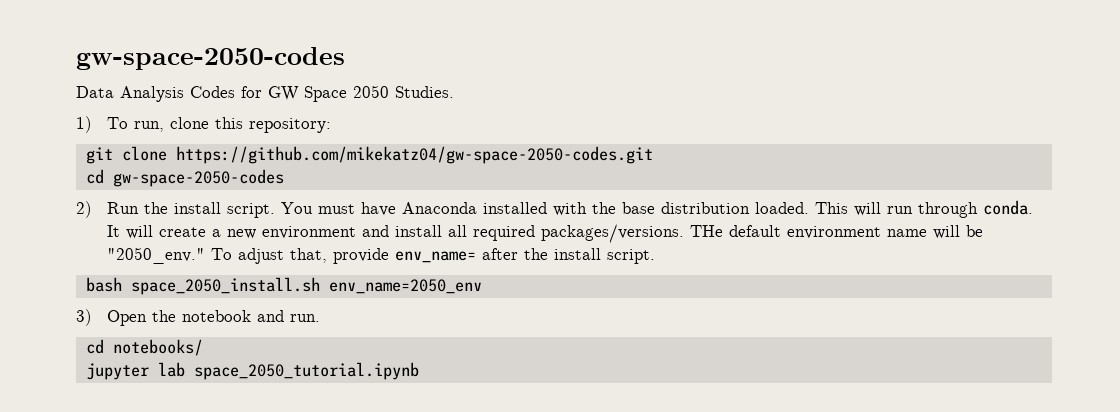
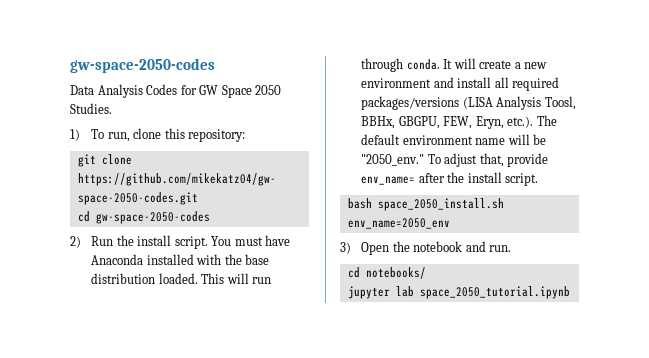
[541,224,724,243] packages/versions. THe -> [361,96,576,110] [361,115,557,129] packages/versions (LISA Analysis Toosl, BBHx, GBGPU, FEW, Eryn, etc.). The

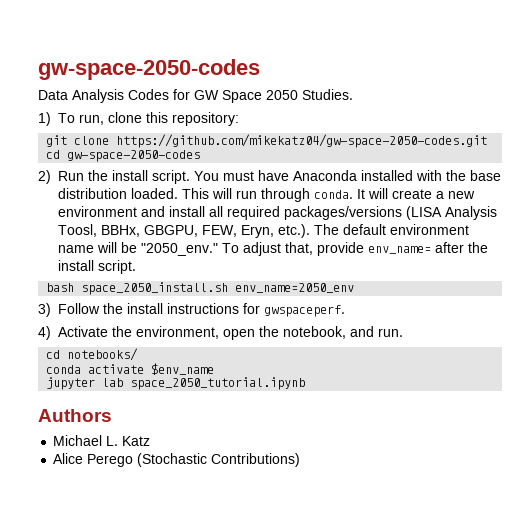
[361,241,463,255] Open the notebook -> [58,303,345,317] [38,326,346,340] Follow the install instructions for gwspaceperf. // 4) Activate the environment, open the notebook,
(426, 273) none -> [46,363,215,375] // conda activate $env_name
(570, 292) none -> [38,409,112,422] [53,435,151,446] [53,453,301,467] // Authors // Michael L. Katz // Alice Perego (Stochastic Contributions)

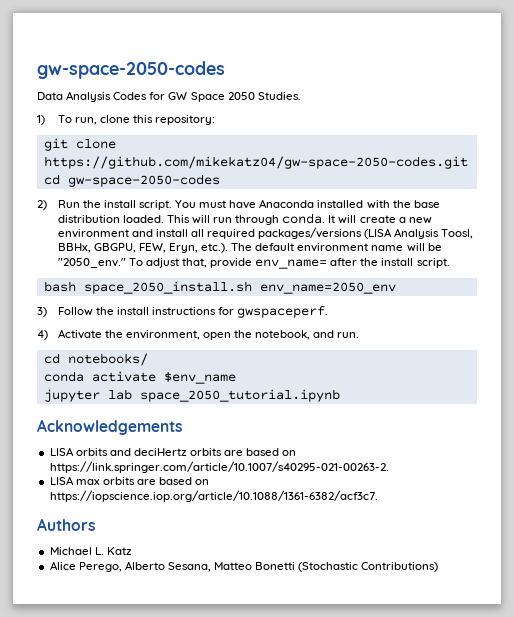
(306, 383) none -> [37,419,182,435] [49,447,297,456] [49,461,389,473] [49,476,210,485] [49,490,378,502] // Acknowledgements // LISA orbits and deciHertz orbits are based on https://link.springer.com/article/10.1007/s40295-021-00263-2. // LISA max orbits are based on https://iopscience.iop.org/article/10.1088/1361-6382/acf3c7.
[87,454,134,467] Perego -> [78,561,296,572] Perego, Alberto Sesana, Matteo Bonetti

